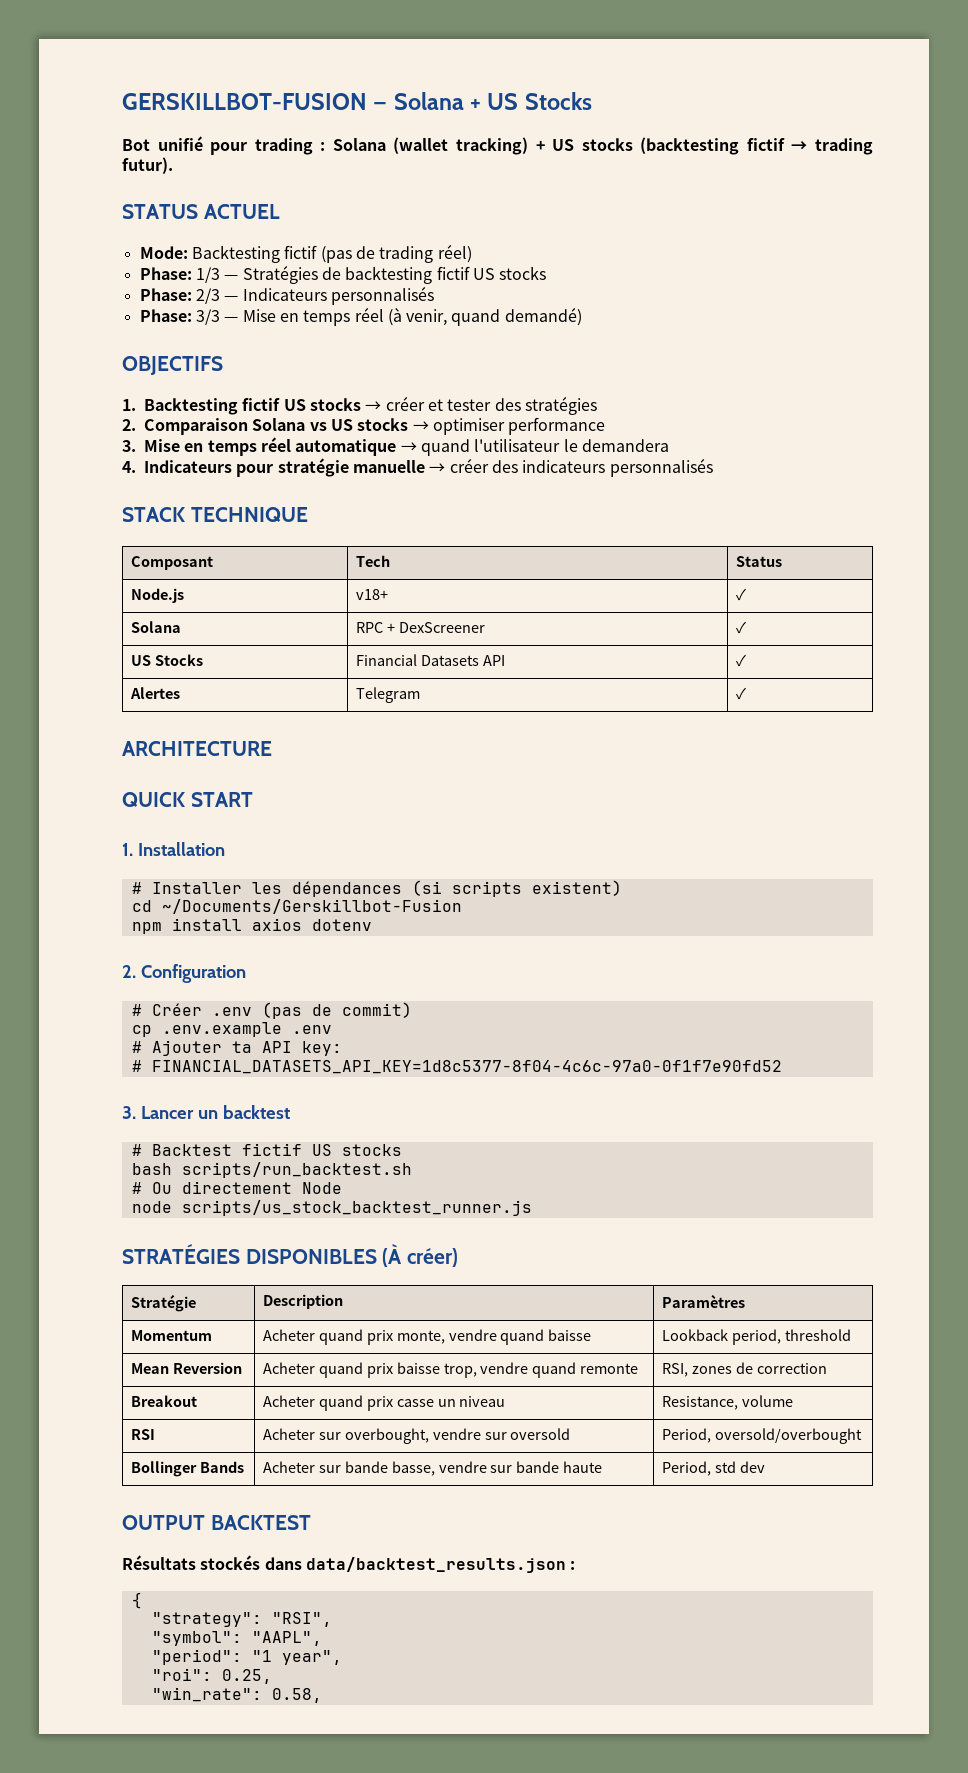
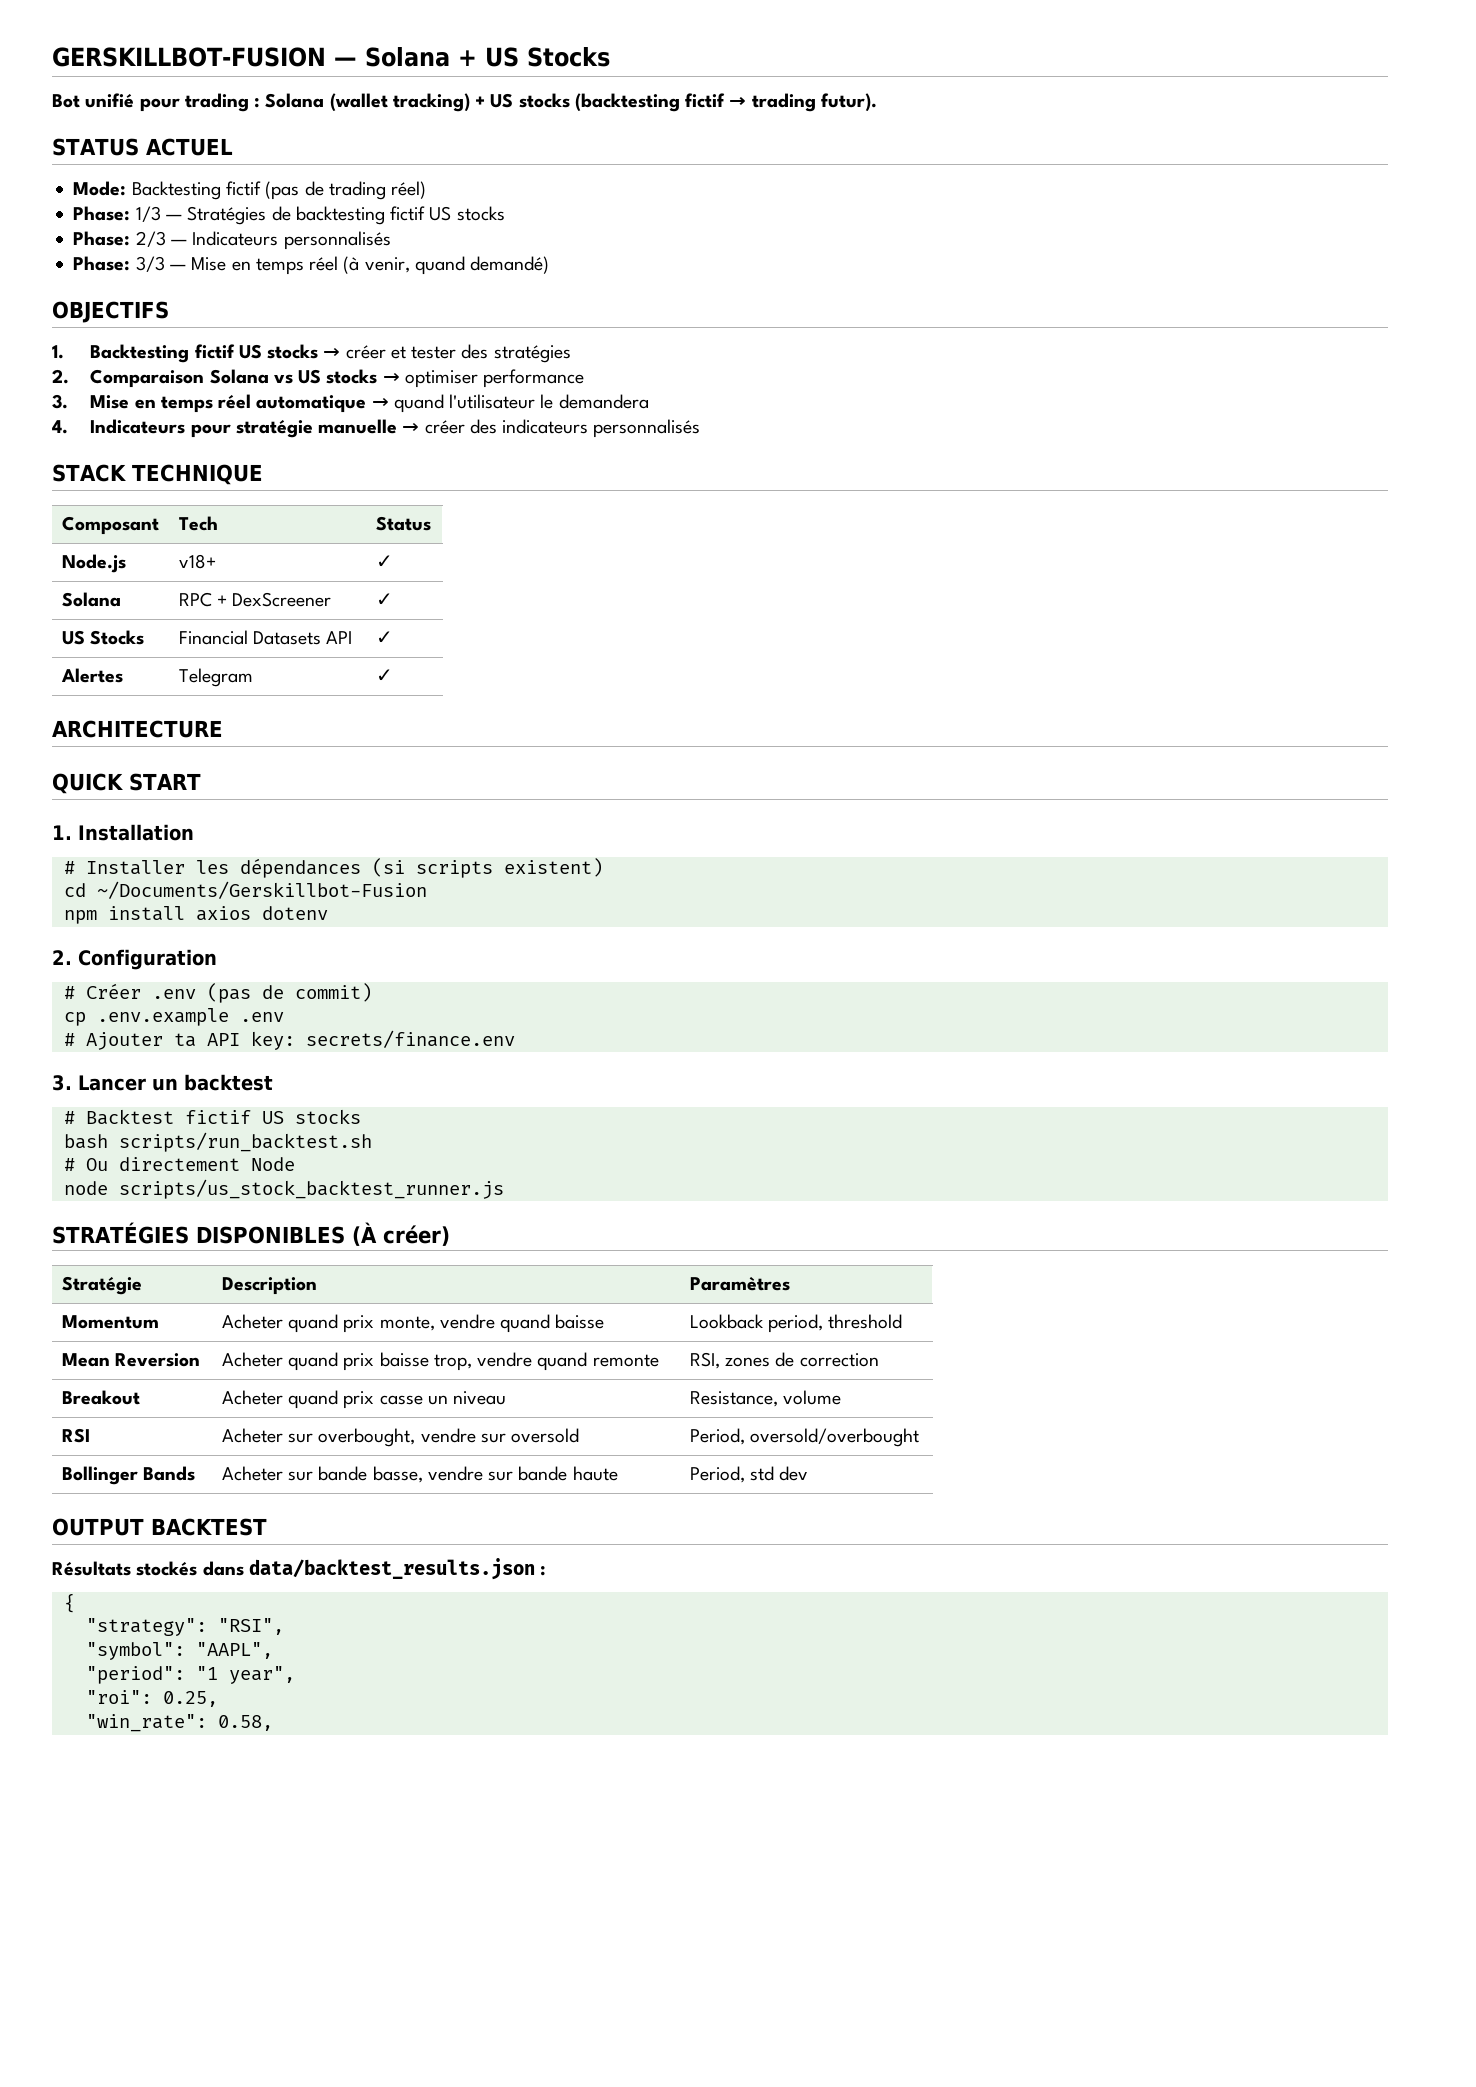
[131,1060,782,1074] // # FINANCIAL_DATASETS_API_KEY=1d8c5377-8f04-4c6c-97a0-0f1f7e90fd52 -> [305,1030,515,1048] secrets/finance.env

